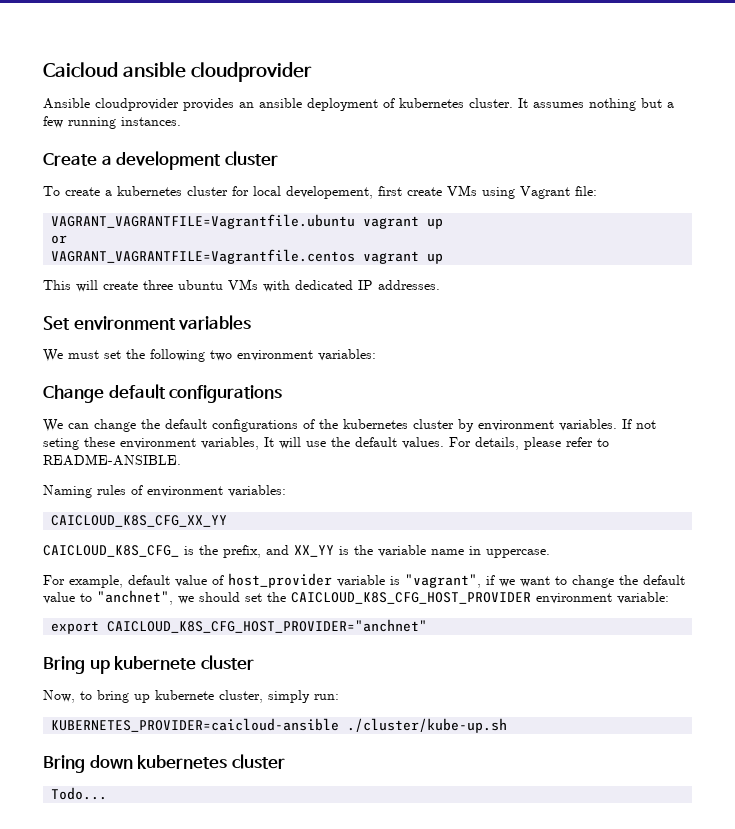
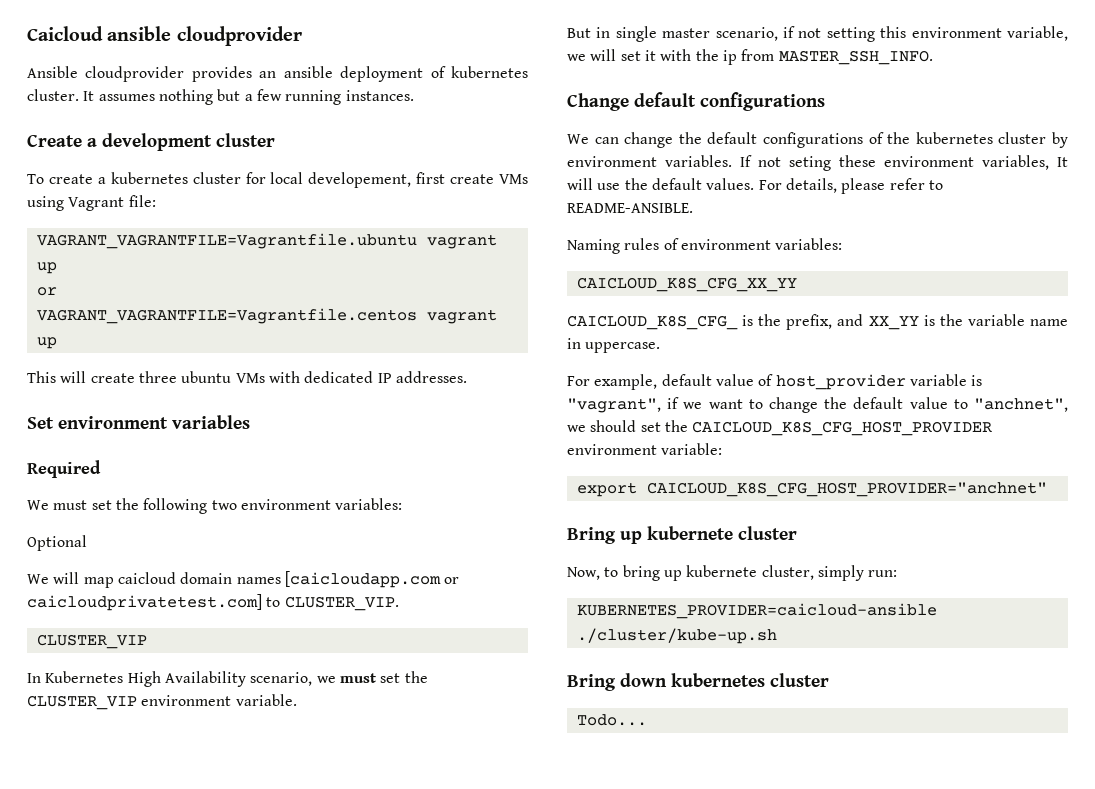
(252, 322) none -> [27,460,101,478] // Required
(376, 355) none -> [27,535,87,551] [27,571,460,588] [27,594,399,611] [36,634,147,649] [27,671,428,687] [27,694,297,710] [567,26,1068,42] [567,49,933,65] // Optional // We will map caicloud domain names [caicloudapp.com or caicloudprivatetest.com] to CLUSTER_VIP. // CLUSTER_VIP // In Kubernetes High Availability scenario, we must set the CLUSTER_VIP environment variable. // But in single master scenario, if not setting this environment variable, we will set it with the ip from MASTER_SSH_INFO.

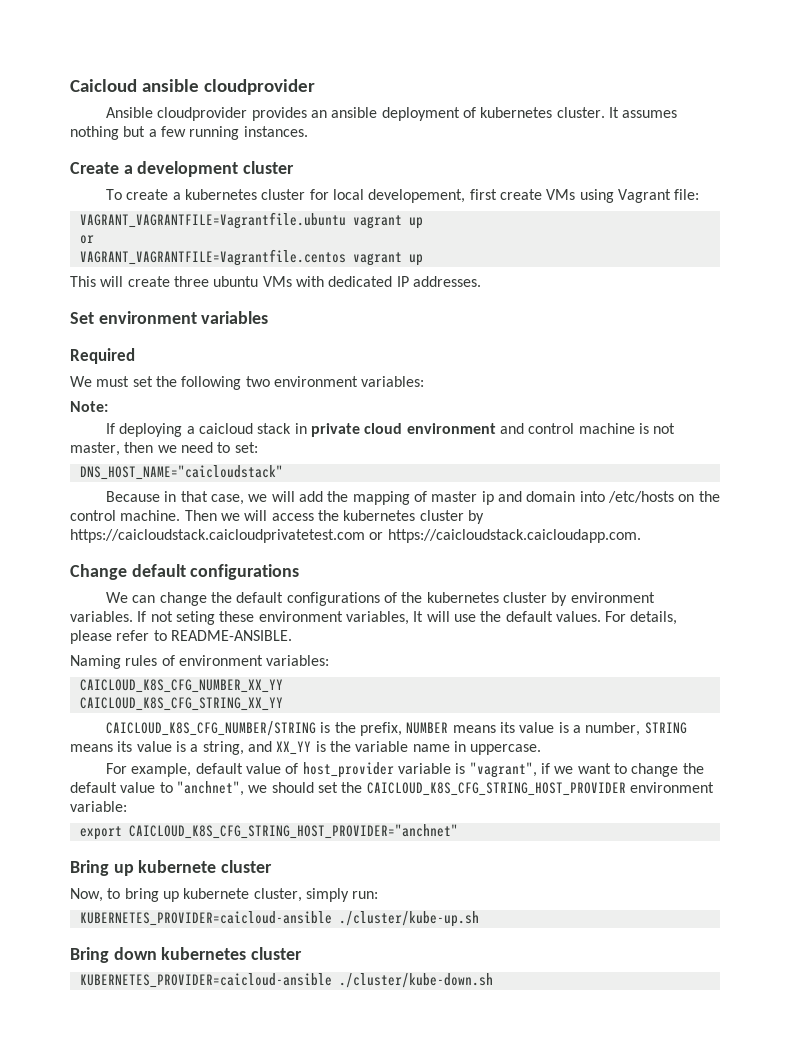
[27,535,87,551] [27,571,460,588] [27,594,399,611] [36,634,147,649] [27,671,428,687] [27,694,297,710] [567,26,1068,42] [567,49,933,65] Optional // We will map caicloud domain names [caicloudapp.com or caicloudprivatetest.com] to CLUSTER_VIP. // CLUSTER_VIP // In Kubernetes High Availability scenario, we must set the CLUSTER_VIP environment variable. // But in single master scenario, if not setting this environment variable, we will set it with the ip from MASTER_SSH_INFO. -> [70,401,108,412] [106,423,676,437] [70,442,258,456] [79,465,283,480] [106,491,720,505] [70,510,484,524] [70,529,641,543] Note: // If deploying a caicloud stack in private cloud environment and control machine is not master, then we need to set: // DNS_HOST_NAME="caicloudstack" // Because in that case, we will add the mapping of master ip and domain into /etc/hosts on the control machine. Then we will access the kubernetes cluster by https://caicloudstack.caicloudprivatetest.com or https://caicloudstack.caicloudapp.com.
[576,277,797,292] [567,314,833,330] CAICLOUD_K8S_CFG_XX_YY // CAICLOUD_K8S_CFG_ is the prefix, -> [79,679,283,693] [79,697,283,711] [106,721,687,736] [70,741,244,755] CAICLOUD_K8S_CFG_NUMBER_XX_YY // CAICLOUD_K8S_CFG_STRING_XX_YY // CAICLOUD_K8S_CFG_NUMBER/STRING is the prefix, NUMBER means its value is a number, STRING means its value is a string,
[692,421,993,436] CAICLOUD_K8S_CFG_HOST_PROVIDER -> [366,782,626,796] CAICLOUD_K8S_CFG_STRING_HOST_PROVIDER
[646,482,1047,497] CAICLOUD_K8S_CFG_HOST_PROVIDER="anchnet" -> [128,824,458,839] CAICLOUD_K8S_CFG_STRING_HOST_PROVIDER="anchnet"
[576,714,647,726] Todo... -> [79,973,493,988] KUBERNETES_PROVIDER=caicloud-ansible ./cluster/kube-down.sh

